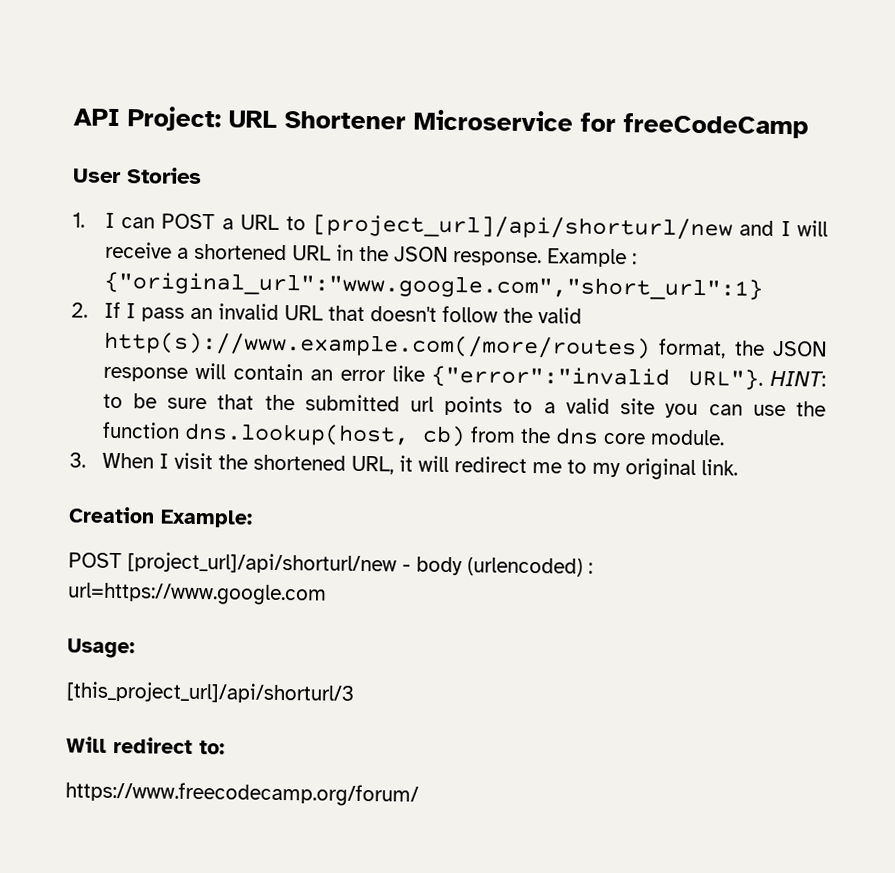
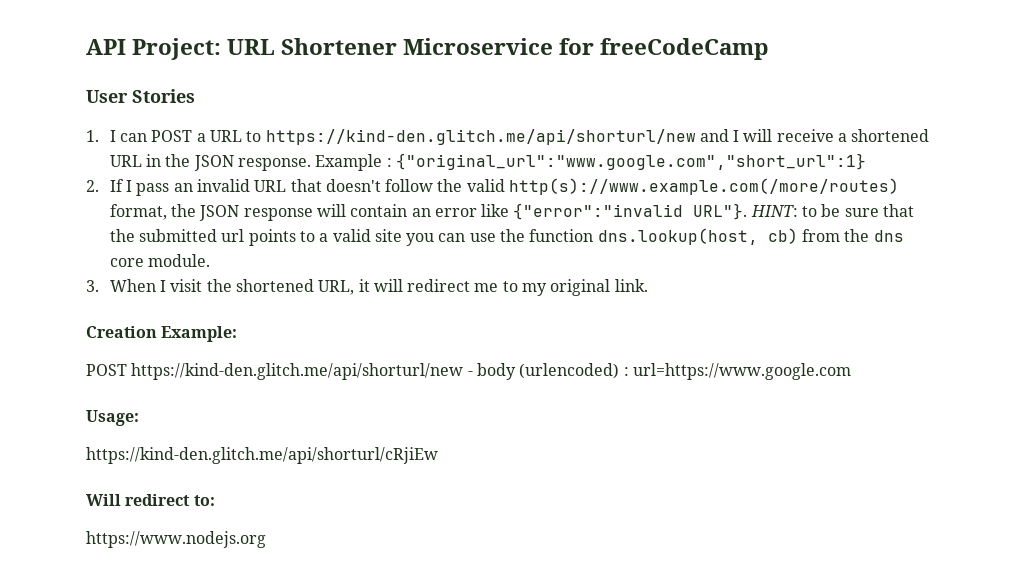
[311,214,733,241] [project_url]/api/shorturl/new -> [265,129,696,145] https://kind-den.glitch.me/api/shorturl/new
[127,552,397,575] [project_url]/api/shorturl/new -> [131,363,464,380] https://kind-den.glitch.me/api/shorturl/new
[66,681,355,704] [this_project_url]/api/shorturl/3 -> [86,447,438,464] https://kind-den.glitch.me/api/shorturl/cRjiEw
[65,781,419,807] https://www.freecodecamp.org/forum/ -> [86,531,266,548] https://www.nodejs.org

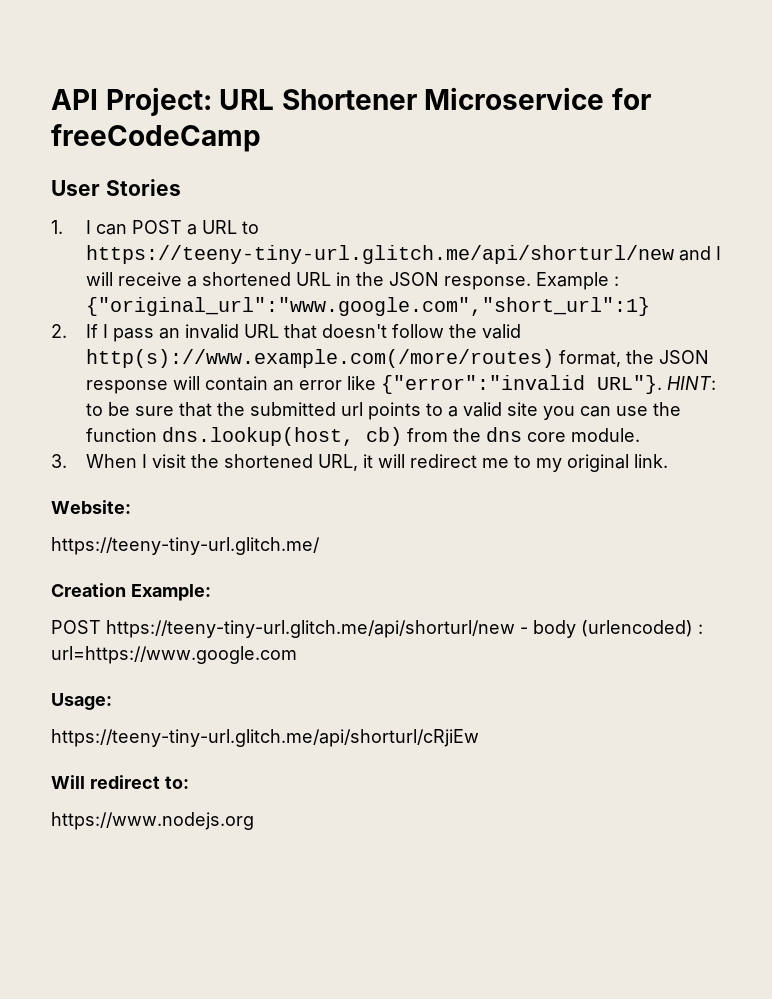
[265,129,696,145] https://kind-den.glitch.me/api/shorturl/new -> [85,245,674,264] https://teeny-tiny-url.glitch.me/api/shorturl/new
(648, 285) none -> [51,500,131,514] [51,537,320,555] // Website: // https://teeny-tiny-url.glitch.me/
[131,363,464,380] https://kind-den.glitch.me/api/shorturl/new -> [106,620,515,638] https://teeny-tiny-url.glitch.me/api/shorturl/new
[86,447,438,464] https://kind-den.glitch.me/api/shorturl/cRjiEw -> [51,729,479,747] https://teeny-tiny-url.glitch.me/api/shorturl/cRjiEw

